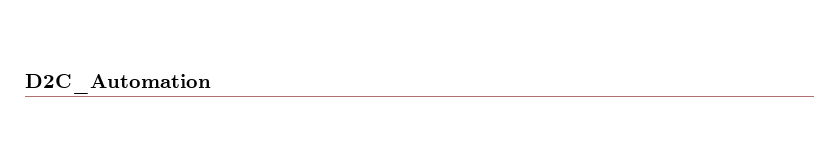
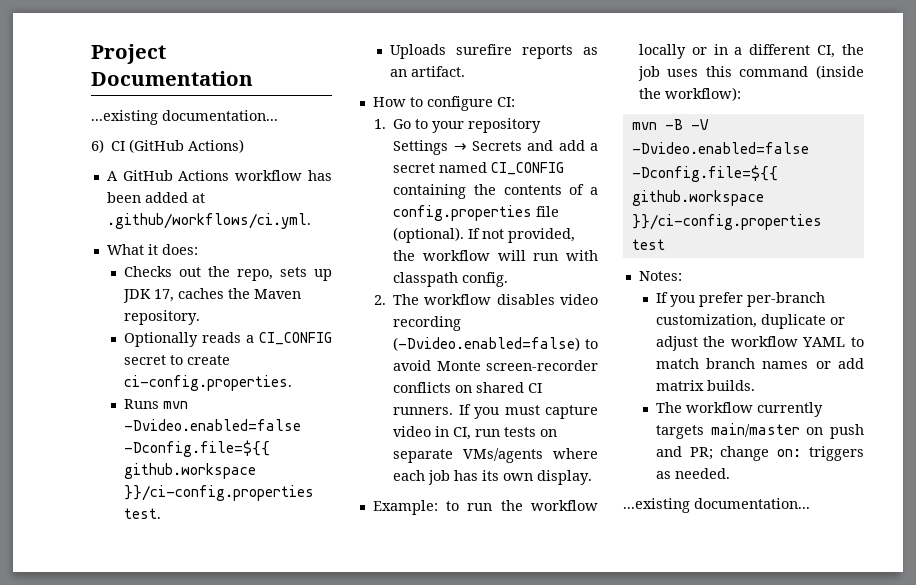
[25,74,211,94] D2C_Automation -> [91,44,166,64] [91,71,253,86] [91,110,278,125] [91,139,245,153] [106,170,332,181] [106,192,205,203] [106,213,311,229] [106,244,198,255] [123,266,332,281] [122,288,301,303] [123,310,200,325] [123,332,332,347] [123,355,230,365] [123,375,292,391] [123,399,188,409] [123,419,301,431] [123,440,270,457] [123,463,256,479] [123,485,314,501] [123,508,161,519] [389,44,598,59] [389,66,465,77] [372,96,515,111] [373,118,542,133] [393,140,598,155] [393,162,565,175] [393,184,598,199] [393,205,560,221] [393,227,576,243] [393,250,598,261] [393,272,509,287] [373,294,598,305] [393,316,462,331] [393,337,598,351] [393,360,598,371] [393,382,543,393] [393,404,598,419] [393,426,558,440] [393,448,598,463] [393,470,593,485] [372,500,598,515] [638,44,864,59] [637,65,864,81] [638,87,741,101] [631,119,709,130] [631,142,809,154] [631,165,778,182] [631,190,764,206] [631,214,822,230] [631,239,665,250] [638,271,682,281] [655,292,825,307] [655,314,845,329] [655,336,864,351] [655,358,864,369] [655,380,755,391] [655,402,823,417] [655,423,864,439] [655,446,864,461] [655,468,730,479] [623,498,810,513] Project Documentation // ...existing documentation... // 6) CI (GitHub Actions) // A GitHub Actions workflow has been added at .github/workflows/ci.yml. // What it does: // Checks out the repo, sets up JDK 17, caches the Maven repository. // Optionally reads a CI_CONFIG secret to create ci-config.properties. // Runs mvn -Dvideo.enabled=false -Dconfig.file=${{ github.workspace }}/ci-config.properties test. // Uploads surefire reports as an artifact. // How to configure CI: // 1. Go to your repository Settings → Secrets and add a secret named CI_CONFIG containing the contents of a config.properties file (optional). If not provided, the workflow will run with classpath config. // 2. The workflow disables video recording (-Dvideo.enabled=false) to avoid Monte screen-recorder conflicts on shared CI runners. If you must capture video in CI, run tests on separate VMs/agents where each job has its own display. // Example: to run the workflow locally or in a different CI, the job uses this command (inside the workflow): // mvn -B -V -Dvideo.enabled=false -Dconfig.file=${{ github.workspace }}/ci-config.properties test // Notes: // If you prefer per-branch customization, duplicate or adjust the workflow YAML to match branch names or add matrix builds. // The workflow currently targets main/master on push and PR; change on: triggers as needed. // ...existing documentation...

